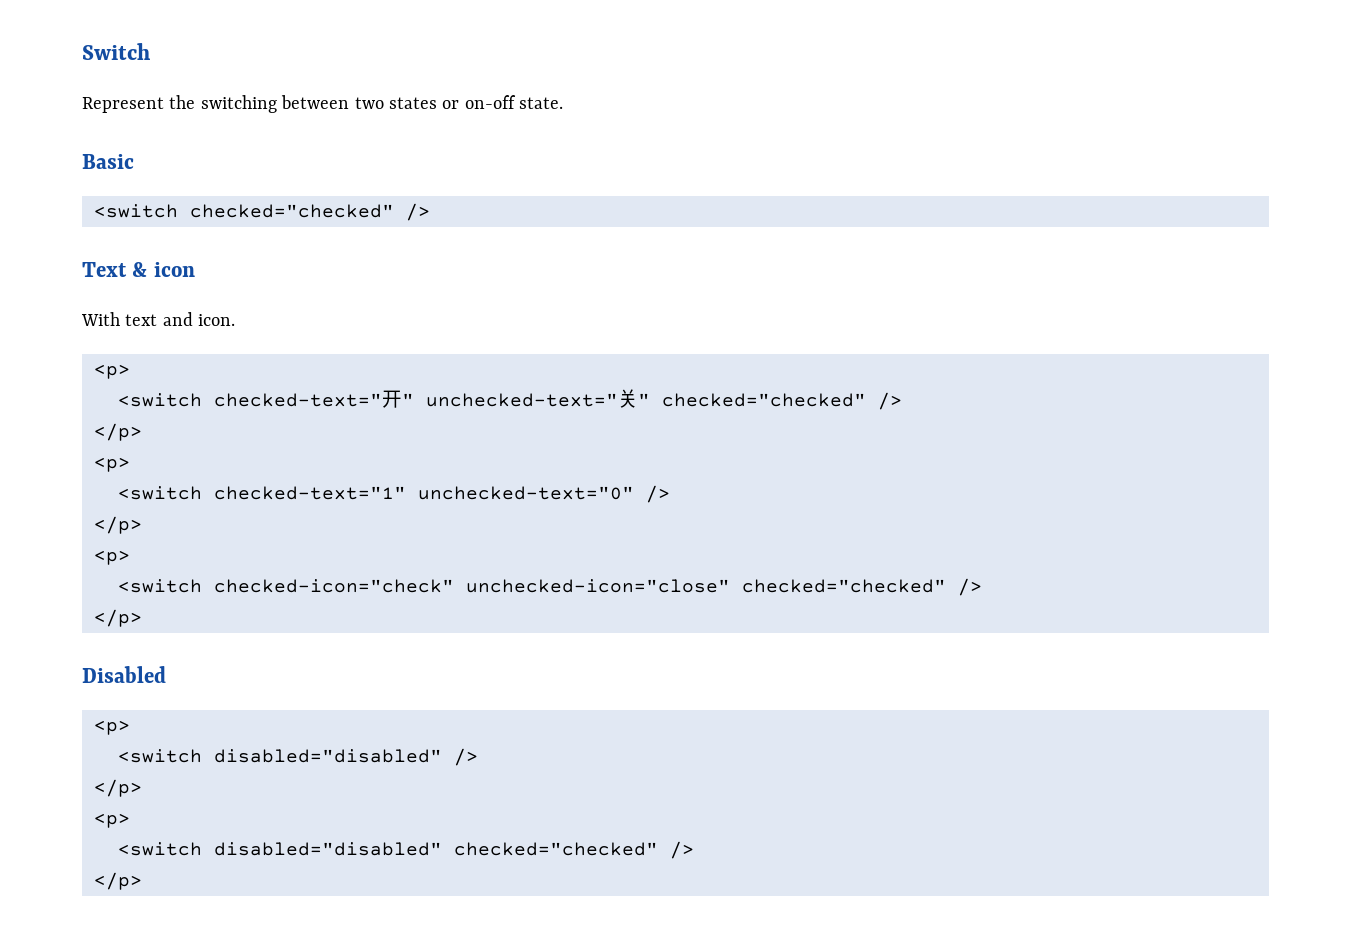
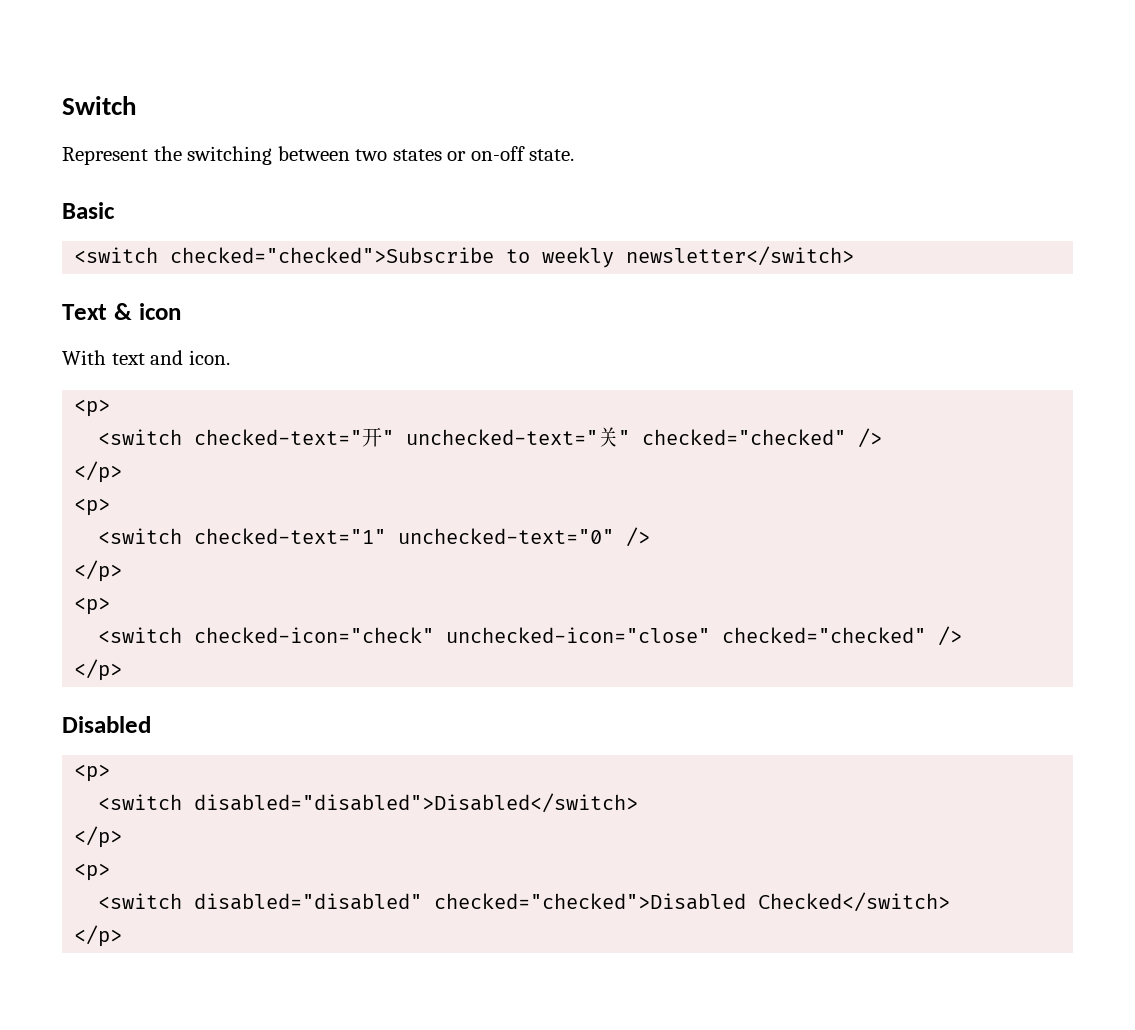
[190,203,430,221] checked="checked" /> -> [170,246,855,268] checked="checked">Subscribe to weekly newsletter</switch>
[214,748,478,766] disabled="disabled" /> -> [194,793,639,813] disabled="disabled">Disabled</switch>
[454,841,694,859] checked="checked" /> -> [434,892,951,912] checked="checked">Disabled Checked</switch>

